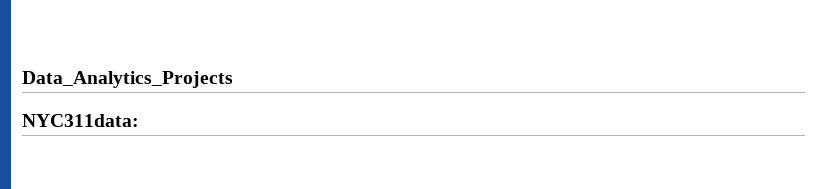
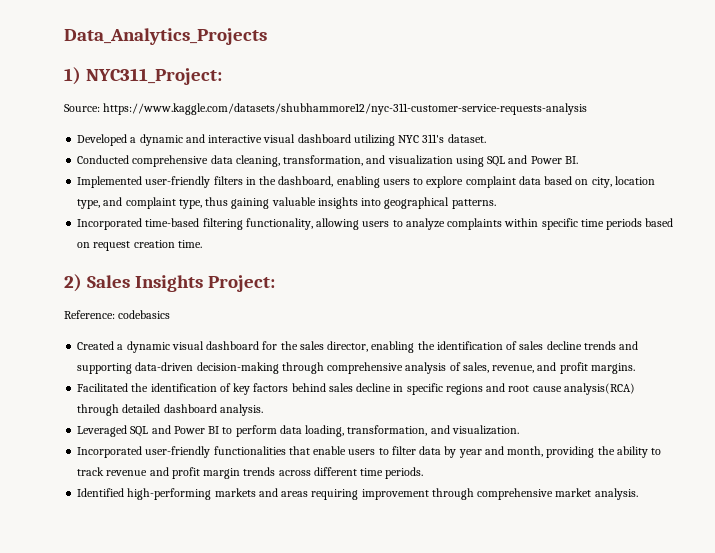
[22,114,139,127] NYC311data: -> [64,67,222,85] [64,103,588,115] [77,134,486,146] [77,155,578,167] [77,176,655,188] [77,197,496,209] [77,218,674,230] [77,240,202,251] [64,274,275,292] [64,310,171,319] [77,341,639,353] [77,362,635,374] [77,383,635,395] [77,404,263,416] [77,425,519,437] [77,446,662,458] [77,467,424,479] [77,488,638,500] 1) NYC311_Project: // Source: https://www.kaggle.com/datasets/shubhammore12/nyc-311-customer-service-requests-analysis // Developed a dynamic and interactive visual dashboard utilizing NYC 311's dataset. // Conducted comprehensive data cleaning, transformation, and visualization using SQL and Power BI. // Implemented user-friendly filters in the dashboard, enabling users to explore complaint data based on city, location type, and complaint type, thus gaining valuable insights into geographical patterns. // Incorporated time-based filtering functionality, allowing users to analyze complaints within specific time periods based on request creation time. // 2) Sales Insights Project: // Reference: codebasics // Created a dynamic visual dashboard for the sales director, enabling the identification of sales decline trends and supporting data-driven decision-making through comprehensive analysis of sales, revenue, and profit margins. // Facilitated the identification of key factors behind sales decline in specific regions and root cause analysis(RCA) through detailed dashboard analysis. // Leveraged SQL and Power BI to perform data loading, transformation, and visualization. // Incorporated user-friendly functionalities that enable users to filter data by year and month, providing the ability to track revenue and profit margin trends across different time periods. // Identified high-performing markets and areas requiring improvement through comprehensive market analysis.

